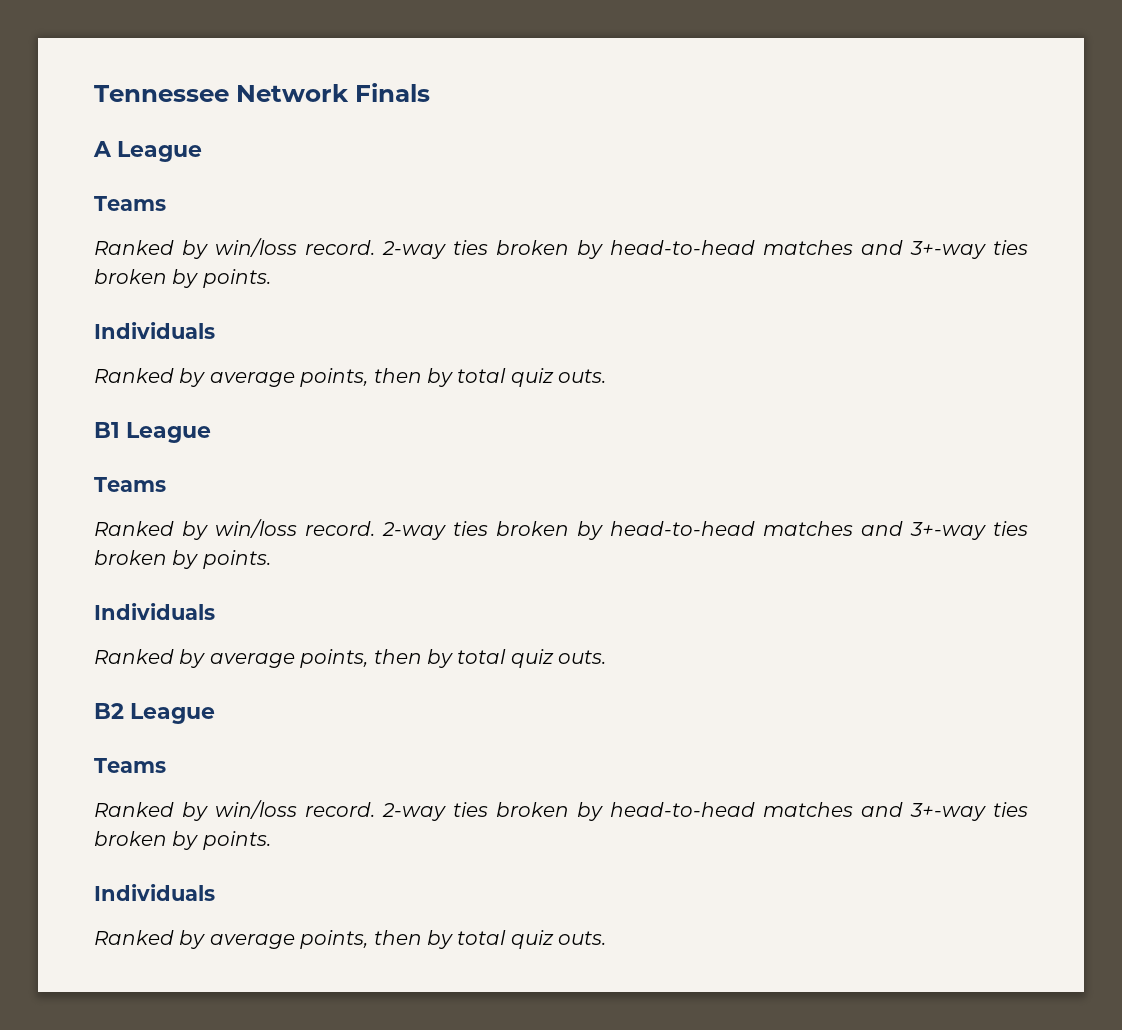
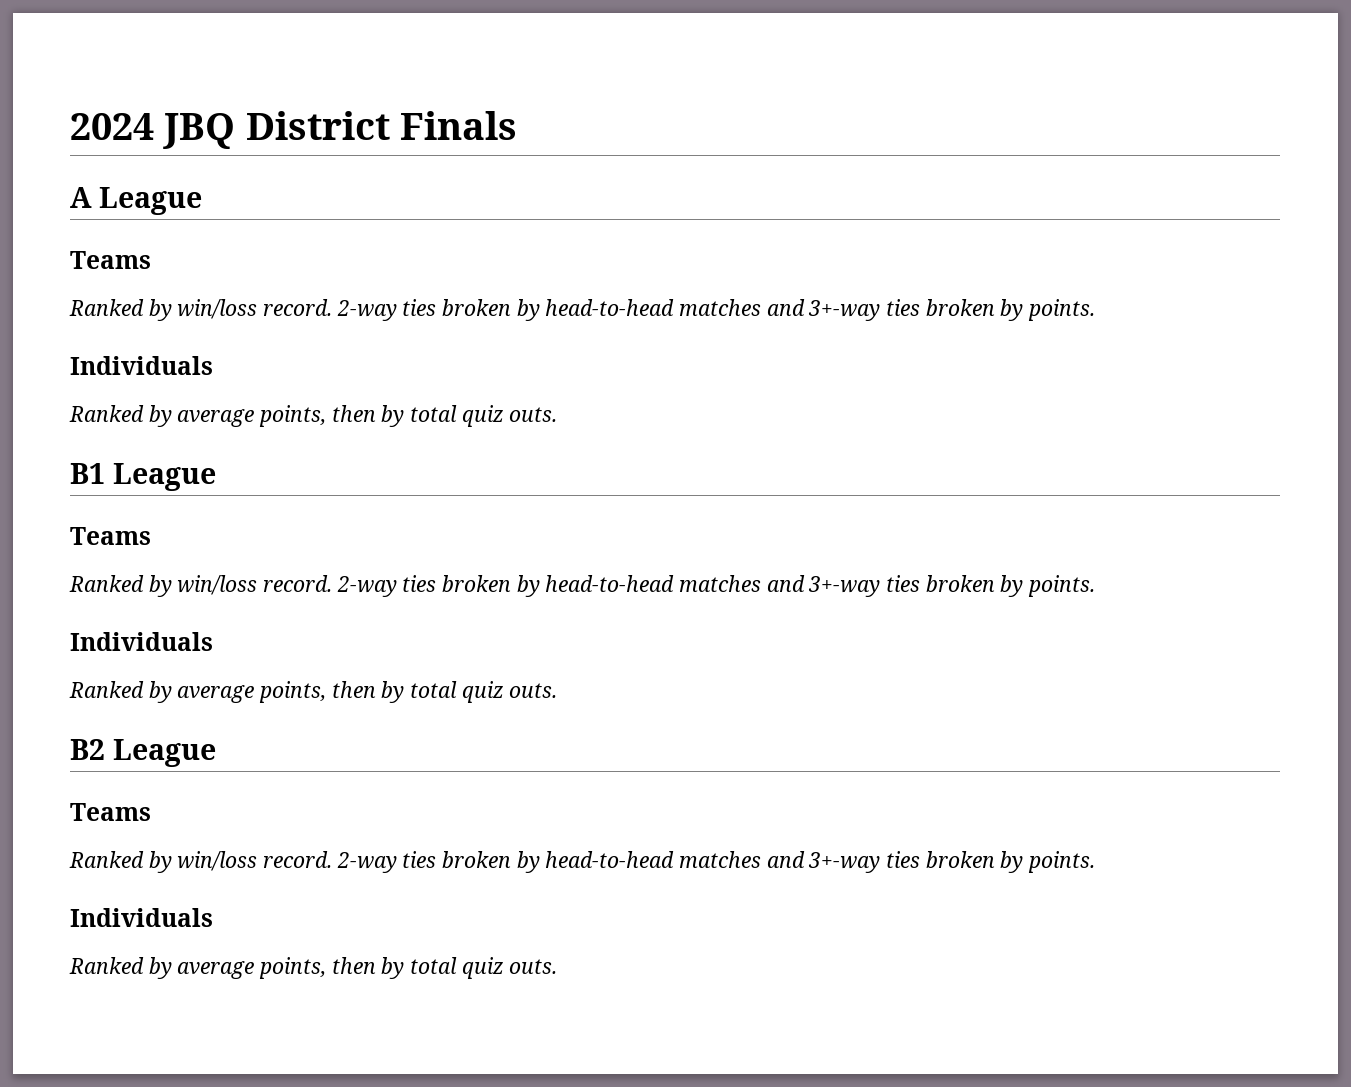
[94,84,349,102] Tennessee Network -> [70,111,390,149] 2024 JBQ District

